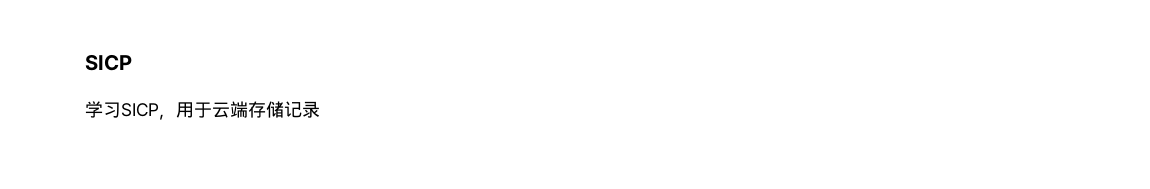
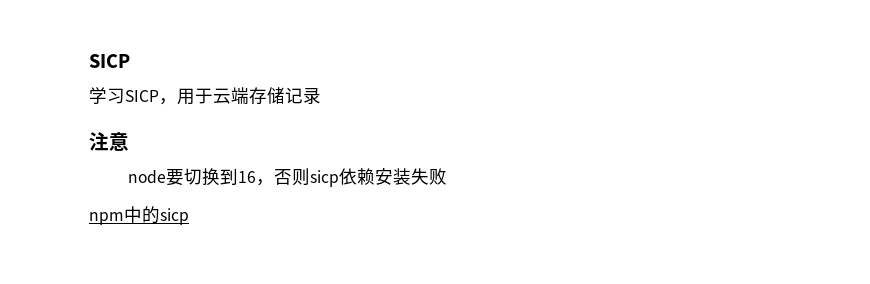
(320, 109) none -> [89,132,129,151] [128,168,448,187] [89,206,189,225] // 注意 // node要切换到16，否则sicp依赖安装失败 // npm中的sicp

